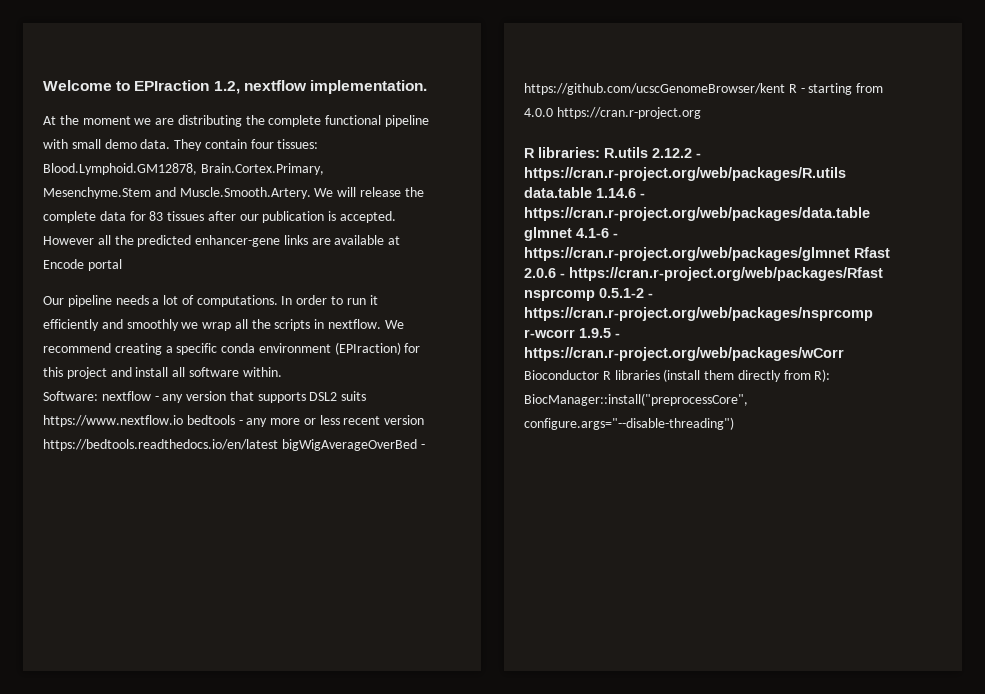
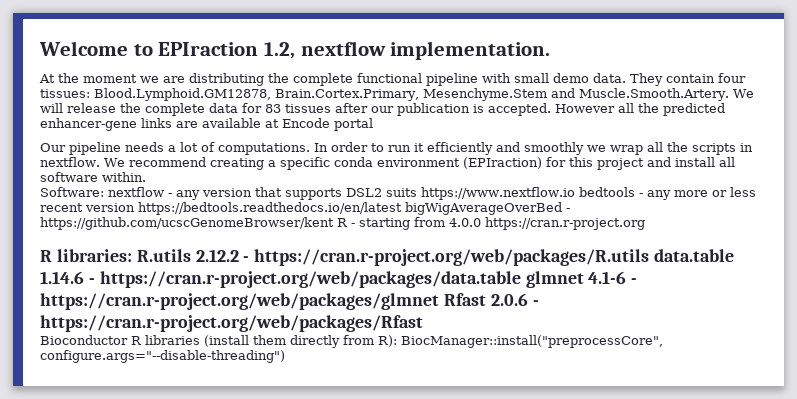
[524,288,653,301] [524,307,873,321] [524,328,620,338] [524,347,844,361] nsprcomp 0.5.1-2 - https://cran.r-project.org/web/packages/nsprcomp r-wcorr 1.9.5 - https://cran.r-project.org/web/packages/wCorr -> (423, 323) none

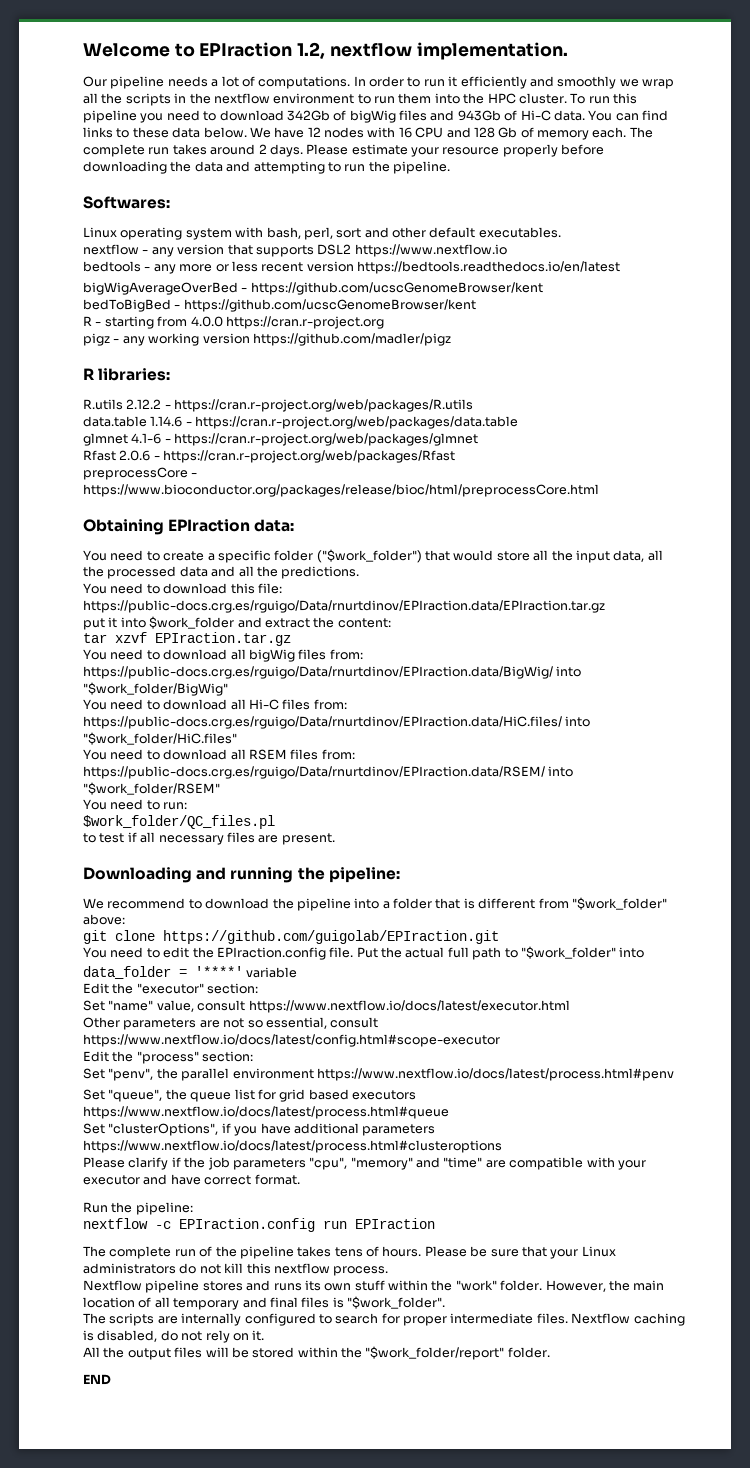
[39,73,746,86] [40,88,754,101] [40,103,725,116] [40,118,373,131] // At the moment we are distributing the complete functional pipeline with small demo data. They contain four tissues: Blood.Lymphoid.GM12878, Brain.Cortex.Primary, Mesenchyme.Stem and Muscle.Smooth.Artery. We will release the complete data for 83 tissues after our publication is accepted. However all the predicted enhancer-gene links are available at Encode portal -> (568, 51) none
[40,157,735,170] [40,172,146,182] [40,187,104,197] nextflow. We recommend creating a specific conda environment (EPIraction) for this project and install all software within. // Software: -> [189,93,637,104] [83,110,668,123] [83,127,653,140] [83,144,605,157] [83,161,450,174] [83,196,170,209] [83,227,561,240] the nextflow environment to run them into the HPC cluster. To run this pipeline you need to download 342Gb of bigWig files and 943Gb of Hi-C data. You can find links to these data below. We have 12 nodes with 16 CPU and 128 Gb of memory each. The complete run takes around 2 days. Please estimate your resource properly before downloading the data and attempting to run the pipeline. // Softwares: // Linux operating system with bash, perl, sort and other default executables. //
[386,188,417,197] suits -> (352, 249) none
(575, 193) none -> (507, 250) //
(402, 208) none -> (620, 267) //
(334, 223) none -> [83,299,476,312] // bedToBigBed - https://github.com/ucscGenomeBrowser/kent //
(645, 223) none -> [83,333,451,346] // pigz - any working version https://github.com/madler/pigz
(132, 255) none -> (171, 374) //
(650, 257) none -> (474, 405) //
(521, 279) none -> (519, 422) //
(439, 301) none -> (479, 439) //
[40,335,663,348] [40,350,285,363] Bioconductor R libraries (install them directly from R): BiocManager::install("preprocessCore", configure.args="--disable-threading") -> [83,467,198,480] [83,484,599,497] [83,519,295,535] [83,549,663,563] [83,566,360,579] [83,583,282,594] [83,600,605,613] [83,616,391,630] [83,632,291,646] [83,649,363,662] [83,666,582,679] [83,682,228,696] [83,699,347,710] [83,716,591,729] [83,732,237,745] [83,749,355,760] [83,766,574,779] [83,782,220,795] [83,799,188,810] [83,815,275,829] [83,832,335,845] [83,867,400,883] [83,897,667,911] [83,914,125,925] [83,930,499,944] [83,946,645,960] [83,966,298,979] [83,983,259,994] [83,1000,570,1013] [83,1017,379,1030] [83,1034,500,1047] [83,1051,254,1064] [83,1068,674,1081] [83,1089,416,1102] [83,1106,449,1119] [83,1123,436,1136] [83,1140,502,1153] [83,1157,646,1170] [83,1174,300,1185] [83,1202,193,1215] [83,1218,435,1232] [83,1246,616,1259] [83,1263,389,1276] [83,1280,665,1293] [83,1296,445,1310] [83,1313,685,1326] [83,1330,265,1343] [83,1346,550,1360] [83,1374,111,1385] preprocessCore - https://www.bioconductor.org/packages/release/bioc/html/preprocessCore.html // Obtaining EPIraction data: // You need to create a specific folder ("$work_folder") that would store all the input data, all the processed data and all the predictions. // You need to download this file: https://public-docs.crg.es/rguigo/Data/rnurtdinov/EPIraction.data/EPIraction.tar.gz // put it into $work_folder and extract the content: // tar xzvf EPIraction.tar.gz // You need to download all bigWig files from: https://public-docs.crg.es/rguigo/Data/rnurtdinov/EPIraction.data/BigWig/ into "$work_folder/BigWig" // You need to download all Hi-C files from: https://public-docs.crg.es/rguigo/Data/rnurtdinov/EPIraction.data/HiC.files/ into "$work_folder/HiC.files" // You need to download all RSEM files from: https://public-docs.crg.es/rguigo/Data/rnurtdinov/EPIraction.data/RSEM/ into "$work_folder/RSEM" // You need to run: // $work_folder/QC_files.pl // to test if all necessary files are present. // Downloading and running the pipeline: // We recommend to download the pipeline into a folder that is different from "$work_folder" above: // git clone https://github.com/guigolab/EPIraction.git // You need to edit the EPIraction.config file. Put the actual full path to "$work_folder" into // data_folder = '****' variable // Edit the "executor" section: // Set "name" value, consult https://www.nextflow.io/docs/latest/executor.html // Other parameters are not so essential, consult https://www.nextflow.io/docs/latest/config.html#scope-executor // Edit the "process" section: // Set "penv", the parallel environment https://www.nextflow.io/docs/latest/process.html#penv // Set "queue", the queue list for grid based executors https://www.nextflow.io/docs/latest/process.html#queue // Set "clusterOptions", if you have additional parameters https://www.nextflow.io/docs/latest/process.html#clusteroptions // Please clarify if the job parameters "cpu", "memory" and "time" are compatible with your executor and have correct format. // Run the pipeline: // nextflow -c EPIraction.config run EPIraction // The complete run of the pipeline takes tens of hours. Please be sure that your Linux administrators do not kill this nextflow process. // Nextflow pipeline stores and runs its own stuff within the "work" folder. However, the main location of all temporary and final files is "$work_folder". // The scripts are internally configured to search for proper intermediate files. Nextflow caching is disabled, do not rely on it. // All the output files will be stored within the "$work_folder/report" folder. // END

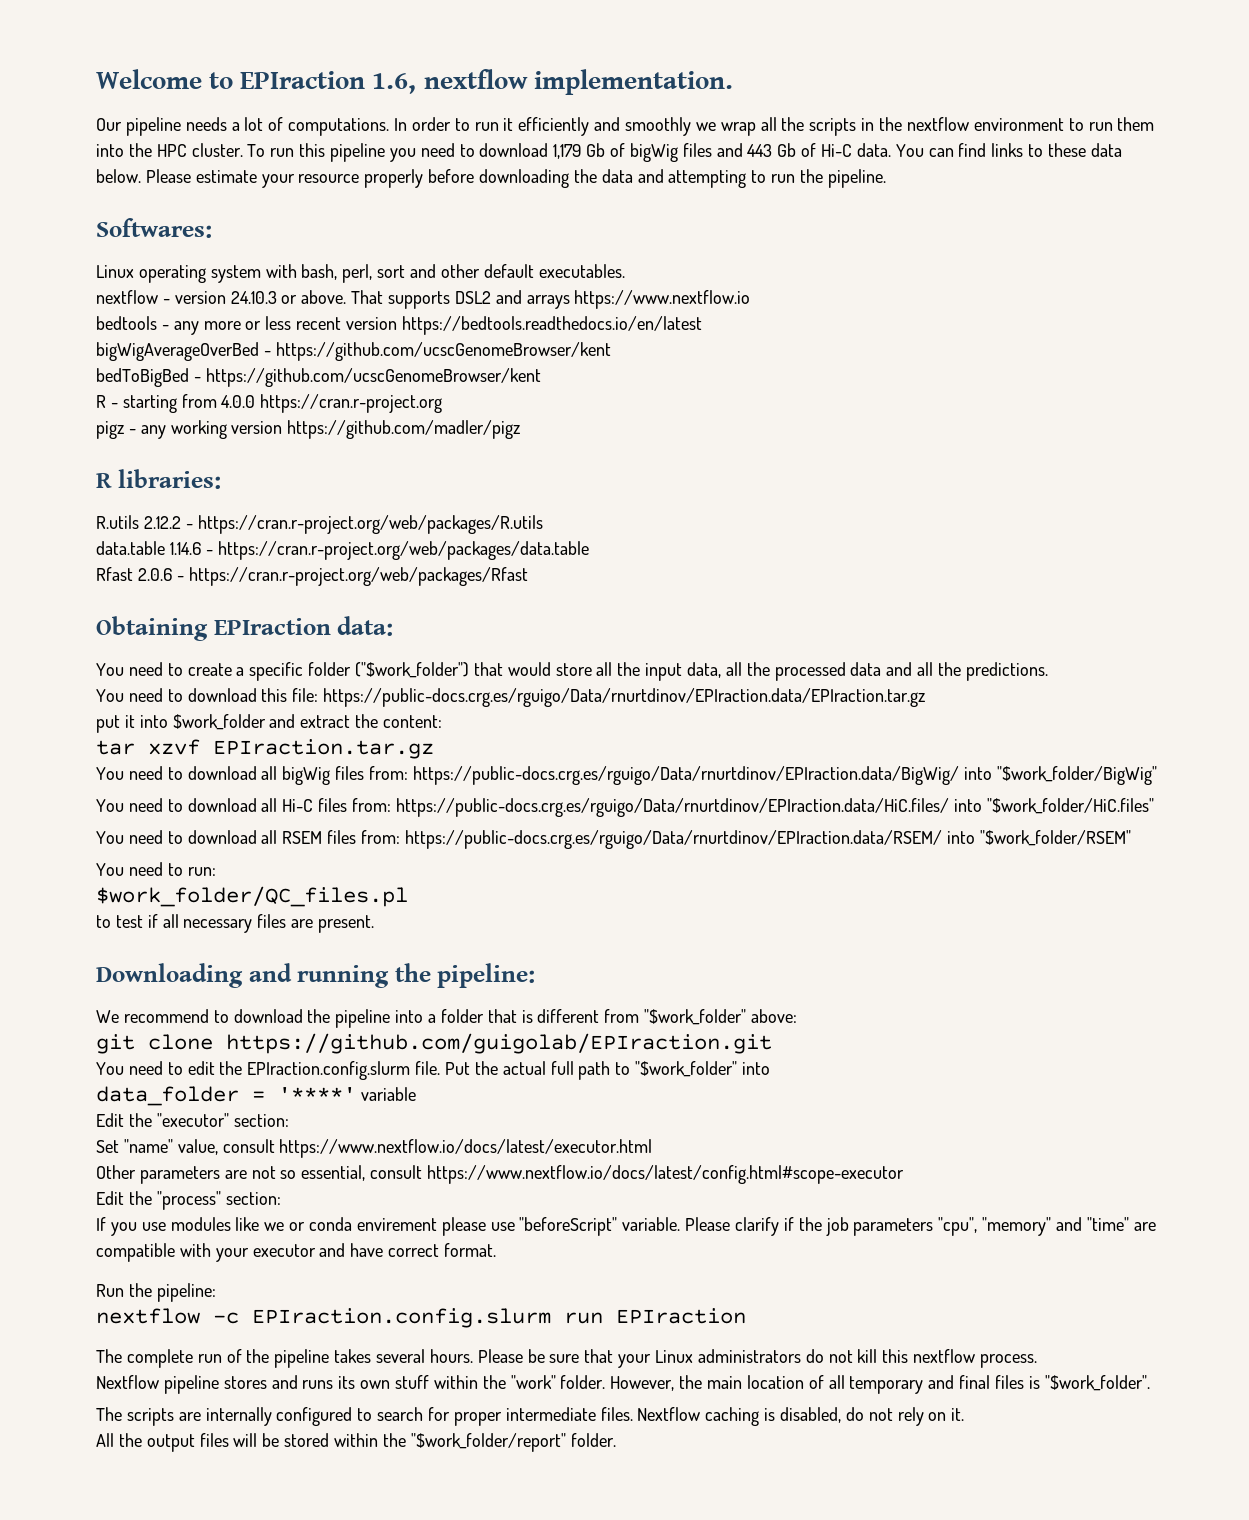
[297,42,326,59] 1.2, -> [372,73,417,94] 1.6,
[286,110,330,121] 342Gb -> [553,143,606,159] 1,179 Gb
[457,110,501,121] 943Gb -> [747,143,797,157] 443 Gb
[249,127,653,140] [83,144,303,157] We have 12 nodes with 16 CPU and 128 Gb of memory each. The complete run takes around 2 days. -> (141, 176) none
[151,244,352,257] any version that supports DSL2 -> [174,290,570,309] version 24.10.3 or above. That supports DSL2 and arrays
[83,433,479,446] // glmnet 4.1-6 - https://cran.r-project.org/web/packages/glmnet -> (589, 550) none
[83,467,198,480] [83,484,599,497] // preprocessCore - https://www.bioconductor.org/packages/release/bioc/html/preprocessCore.html -> (528, 576) none
[216,947,326,960] EPIraction.config -> [247,1061,411,1080] EPIraction.config.slurm
[83,1068,674,1081] [83,1089,416,1102] [83,1106,449,1119] [83,1123,436,1136] [83,1140,502,1153] Set "penv", the parallel environment https://www.nextflow.io/docs/latest/process.html#penv // Set "queue", the queue list for grid based executors https://www.nextflow.io/docs/latest/process.html#queue // Set "clusterOptions", if you have additional parameters https://www.nextflow.io/docs/latest/process.html#clusteroptions // -> [96,1217,681,1236] If you use modules like we or conda envirement please use "beforeScript" variable.
[179,1218,315,1232] EPIraction.config -> [252,1308,551,1328] EPIraction.config.slurm
[334,1246,379,1257] tens of -> [376,1349,426,1363] several
[83,1374,111,1385] // END -> (616, 1440) none

